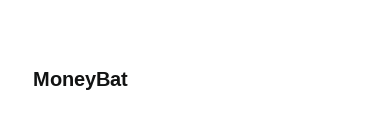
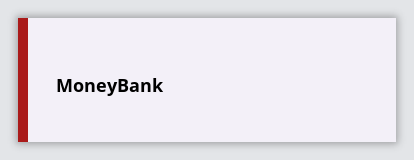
[33,72,128,90] MoneyBat -> [56,78,164,96] MoneyBank

